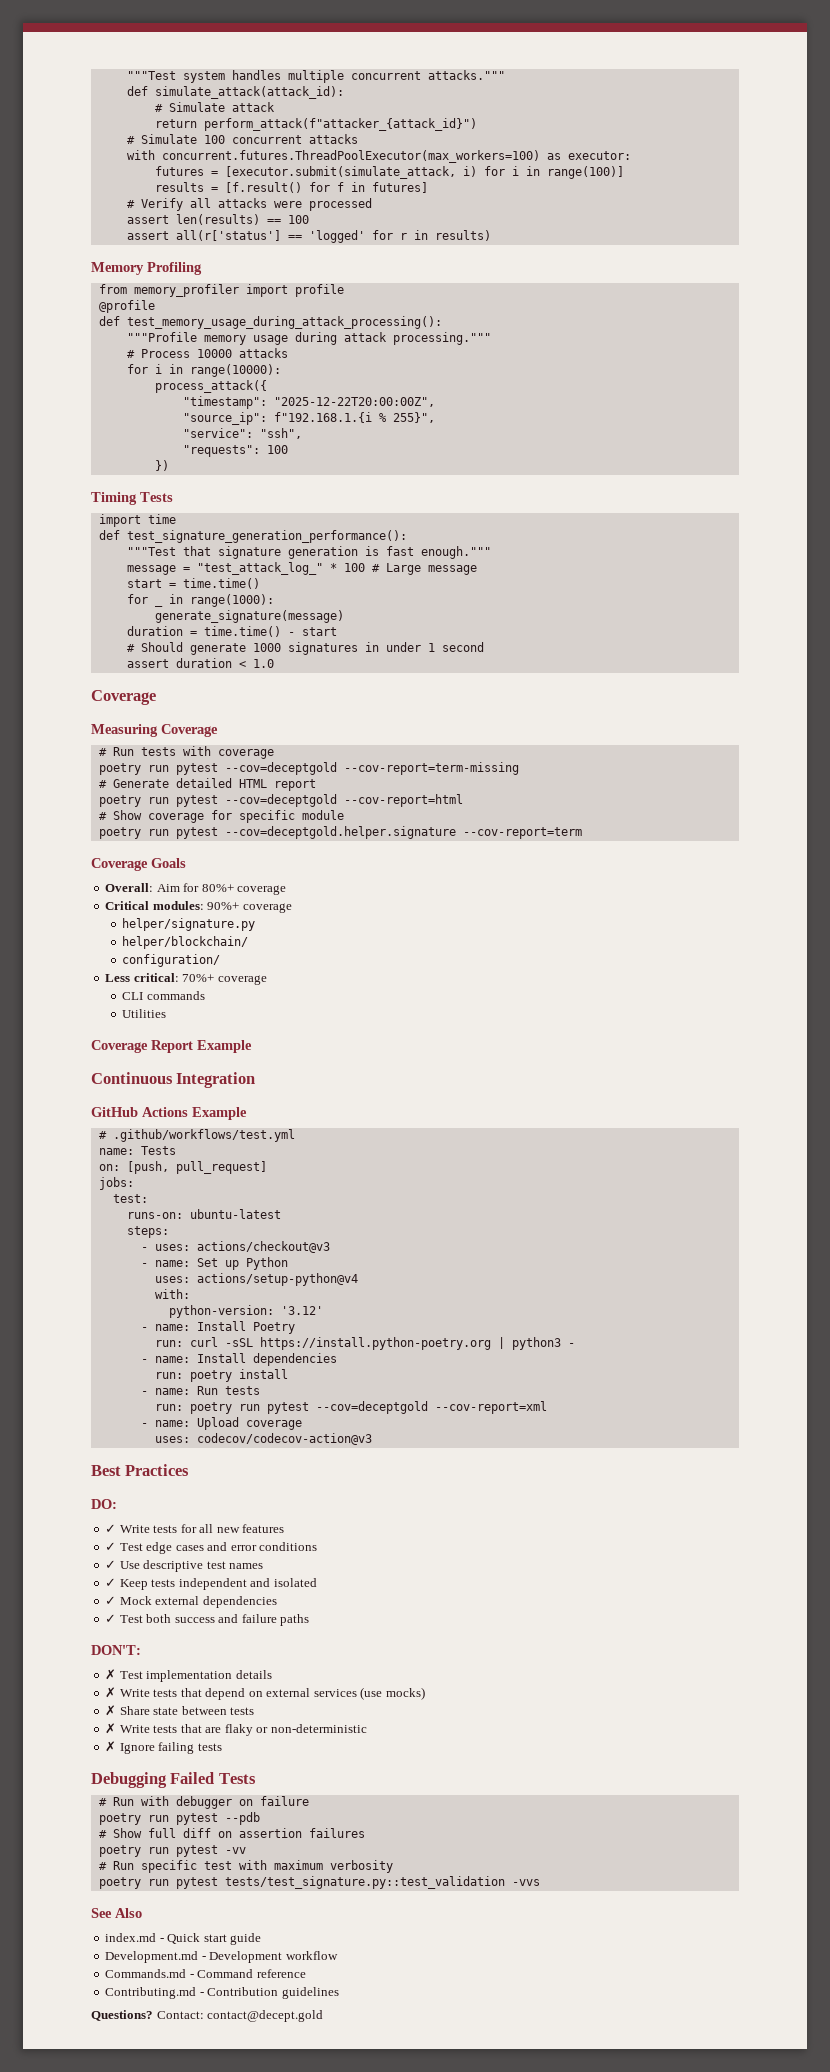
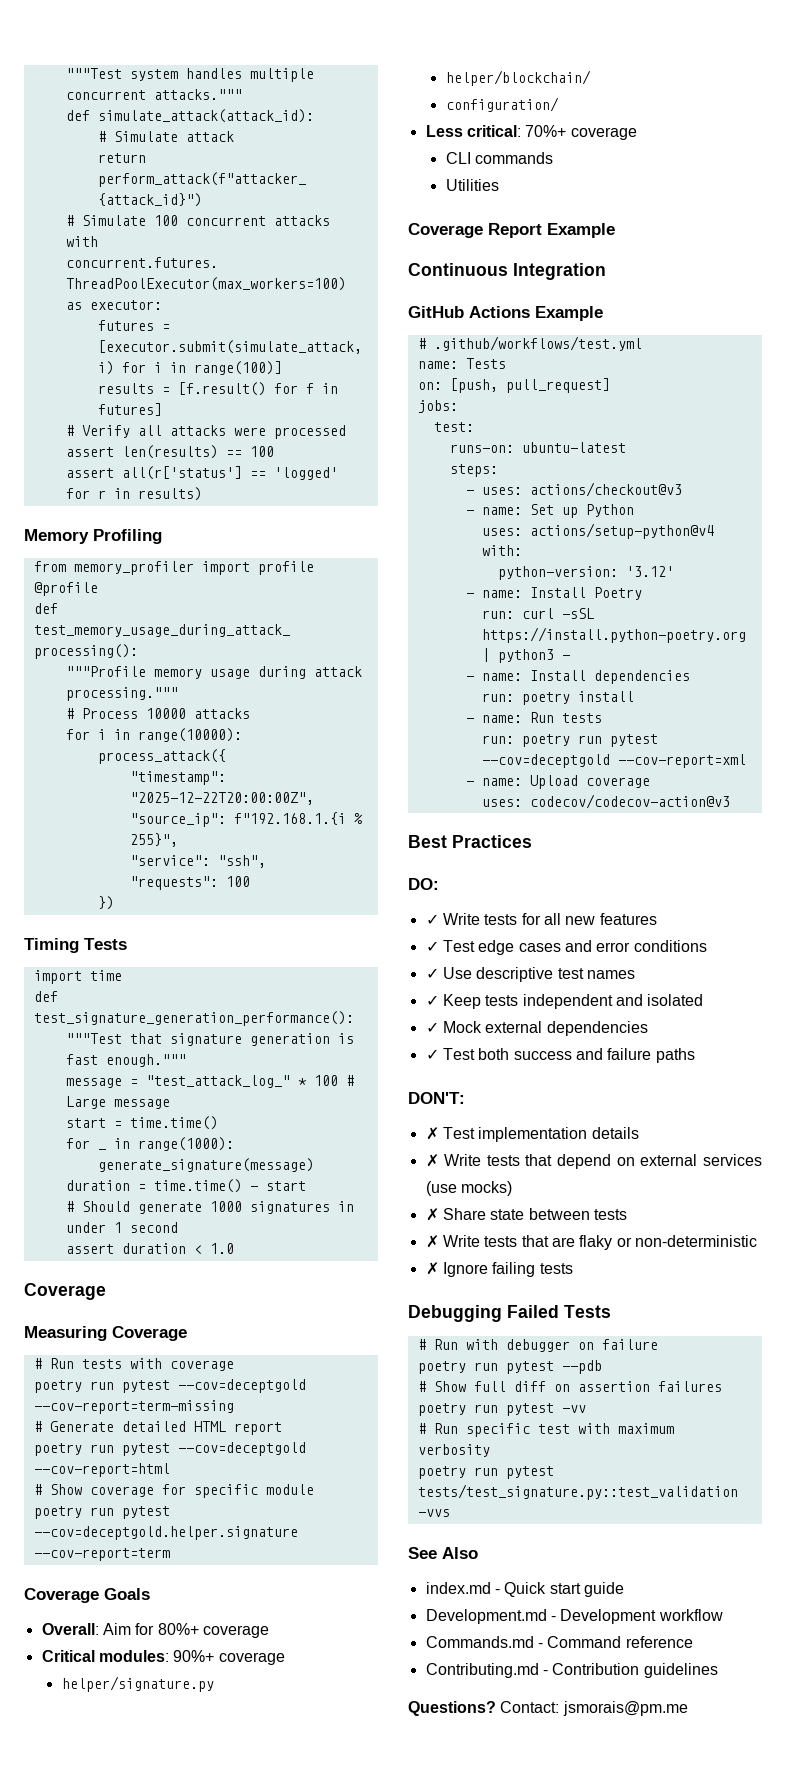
[207,2010,324,2022] contact@decept.gold -> [562,1701,688,1716] jsmorais@pm.me

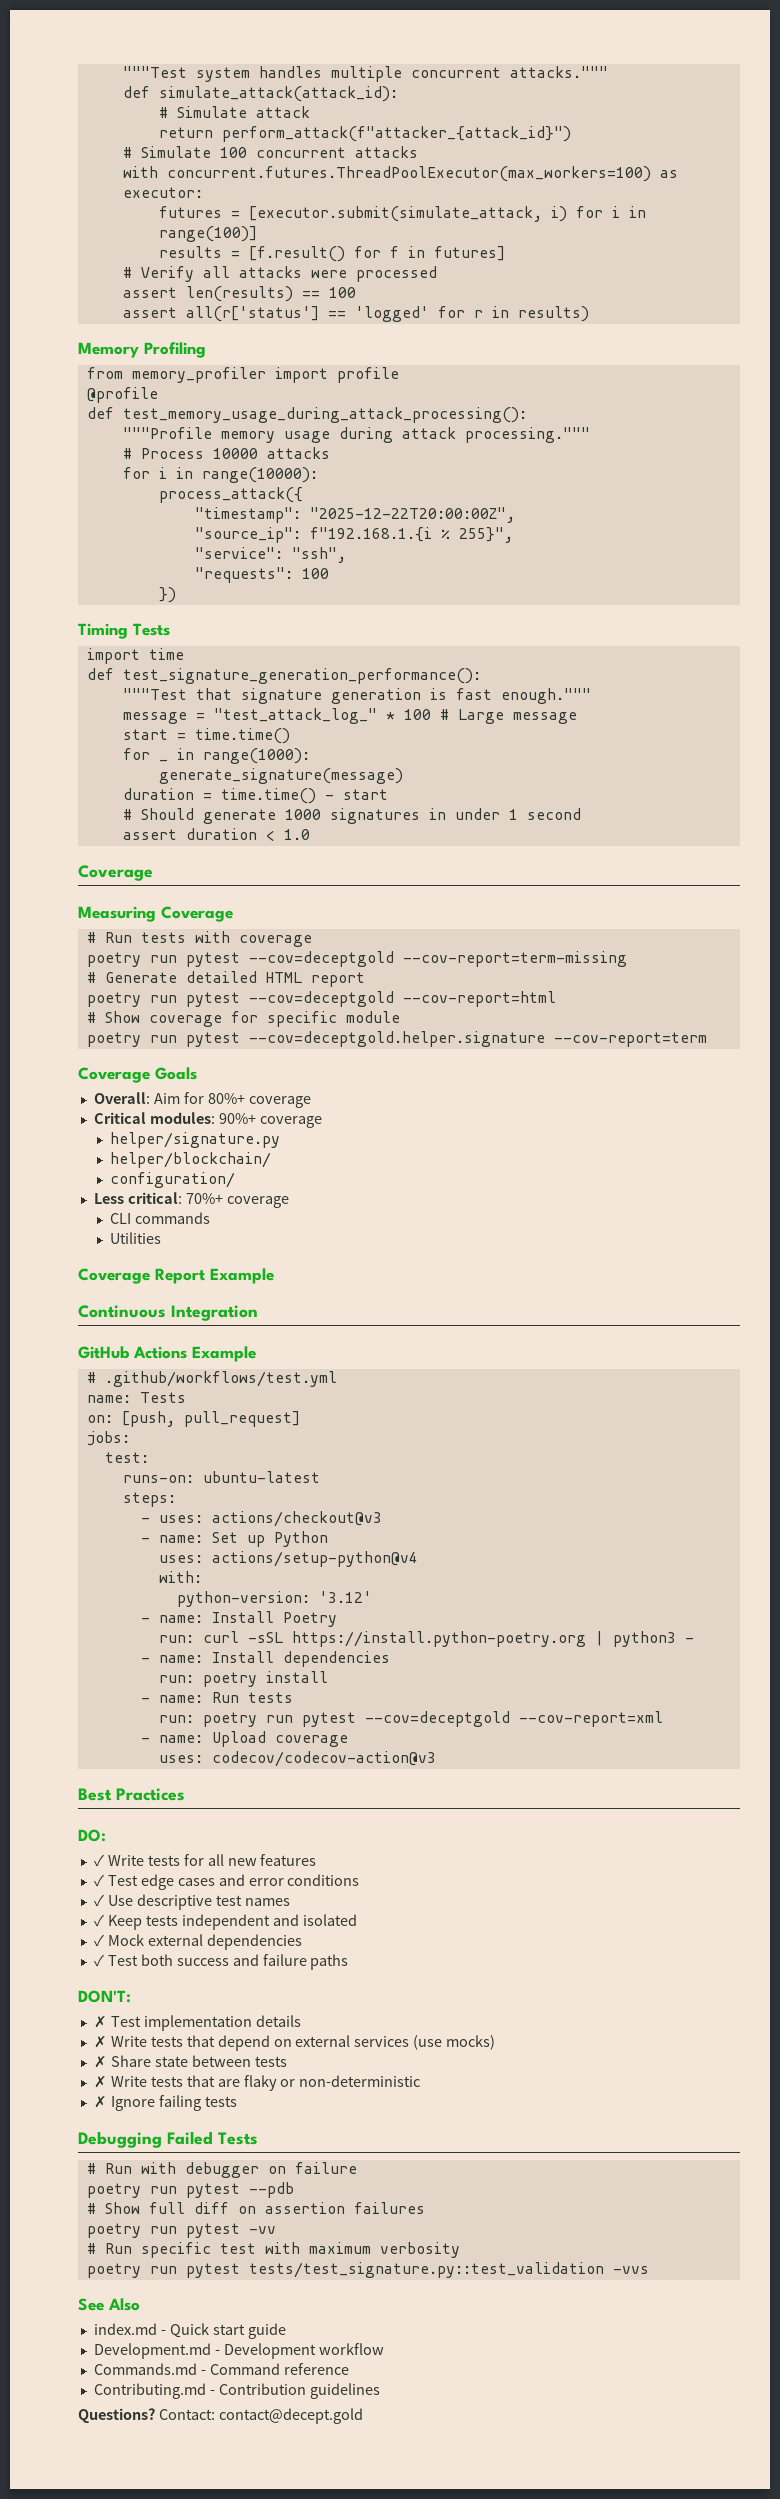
[562,1701,688,1716] jsmorais@pm.me -> [218,2408,363,2424] contact@decept.gold

